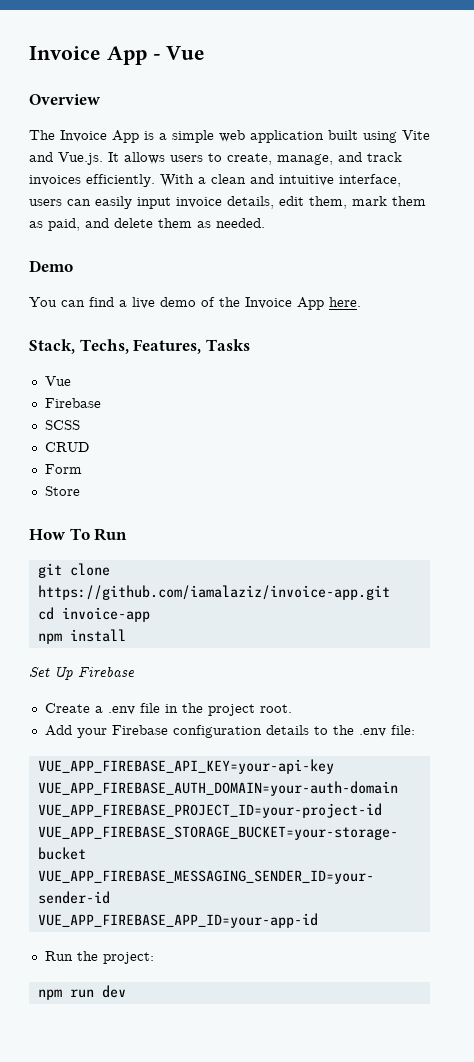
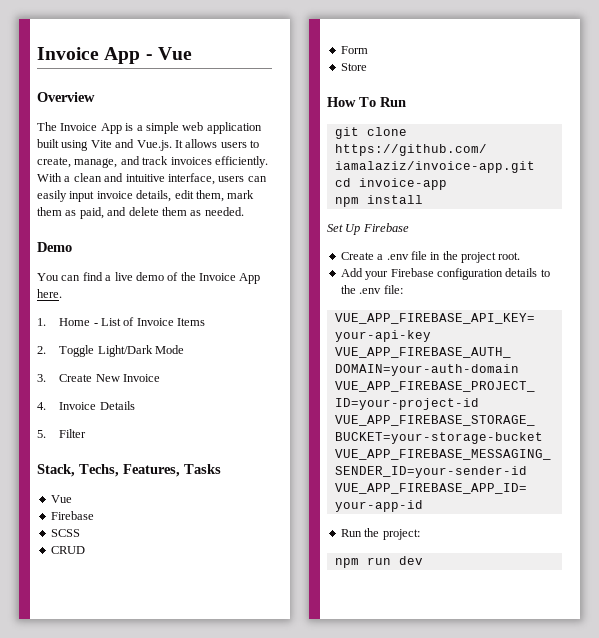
(361, 302) none -> [37,317,206,326] [37,345,185,357] [37,374,161,382] [37,401,135,410] [37,429,87,438] // 1. Home - List of Invoice Items // 2. Toggle Light/Dark Mode // 3. Create New Invoice // 4. Invoice Details // 5. Filter

